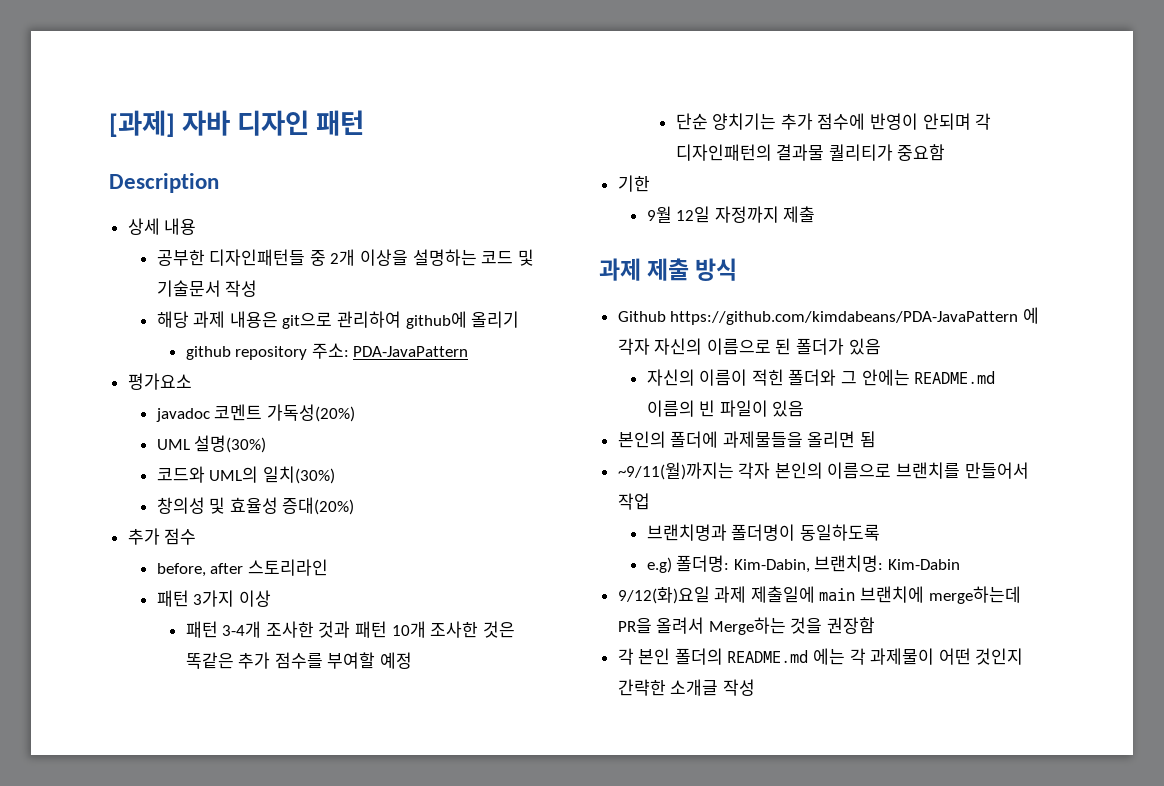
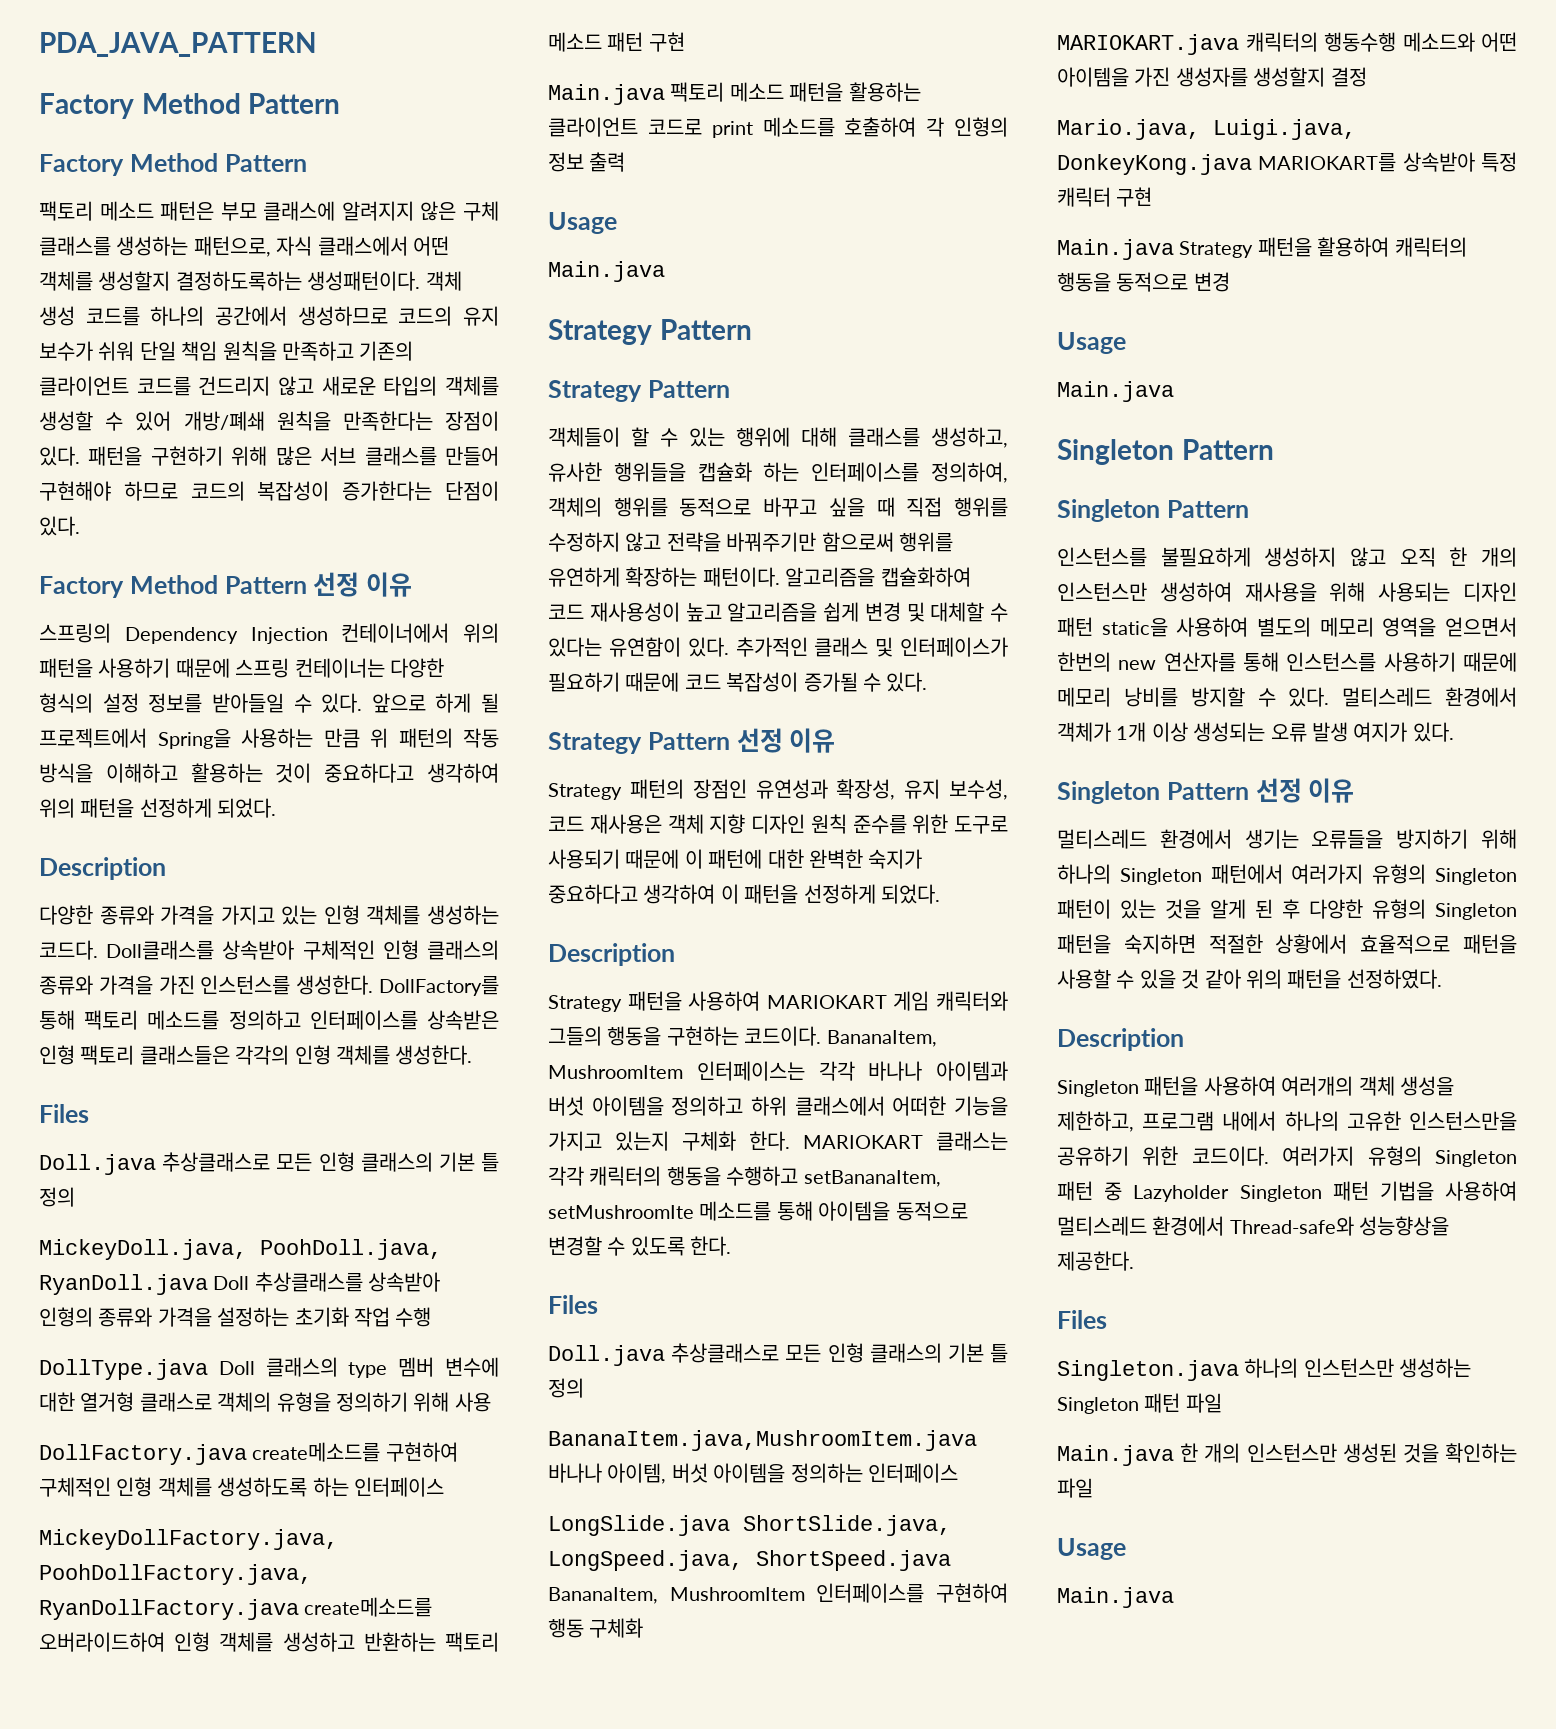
[109,110,365,137] [109,173,219,193] [127,218,197,235] [156,249,534,266] [156,280,258,297] [156,311,520,329] [185,343,469,360] [127,373,192,390] [155,404,355,422] [156,435,267,453] [156,466,335,484] [156,497,355,515] [127,528,197,545] [156,559,328,577] [156,590,271,607] [185,621,515,638] [185,652,413,669] [675,113,992,130] [675,144,946,161] [617,175,650,192] [646,206,816,223] [599,258,738,281] [617,307,1039,325] [617,338,881,355] [646,369,996,386] [646,400,805,417] [617,431,877,448] [617,462,1029,480] [617,493,650,510] [646,524,880,541] [646,555,961,573] [617,586,1021,604] [617,617,876,635] [617,648,1024,665] [617,679,755,696] [과제] 자바 디자인 패턴 // Description // 상세 내용 // 공부한 디자인패턴들 중 2개 이상을 설명하는 코드 및 기술문서 작성 // 해당 과제 내용은 git으로 관리하여 github에 올리기 // github repository 주소: PDA-JavaPattern // 평가요소 // javadoc 코멘트 가독성(20%) // UML 설명(30%) // 코드와 UML의 일치(30%) // 창의성 및 효율성 증대(20%) // 추가 점수 // before, after 스토리라인 // 패턴 3가지 이상 // 패턴 3-4개 조사한 것과 패턴 10개 조사한 것은 똑같은 추가 점수를 부여할 예정 // 단순 양치기는 추가 점수에 반영이 안되며 각 디자인패턴의 결과물 퀄리티가 중요함 // 기한 // 9월 12일 자정까지 제출 // 과제 제출 방식 // Github https://github.com/kimdabeans/PDA-JavaPattern 에 각자 자신의 이름으로 된 폴더가 있음 // 자신의 이름이 적힌 폴더와 그 안에는 README.md 이름의 빈 파일이 있음 // 본인의 폴더에 과제물들을 올리면 됨 // ~9/11(월)까지는 각자 본인의 이름으로 브랜치를 만들어서 작업 // 브랜치명과 폴더명이 동일하도록 // e.g) 폴더명: Kim-Dabin, 브랜치명: Kim-Dabin // 9/12(화)요일 과제 제출일에 main 브랜치에 merge하는데 PR을 올려서 Merge하는 것을 권장함 // 각 본인 폴더의 README.md 에는 각 과제물이 어떤 것인지 간략한 소개글 작성 -> [39,32,317,57] [39,93,341,119] [39,153,307,176] [39,201,499,221] [39,236,449,257] [39,271,462,291] [39,306,500,326] [39,341,414,361] [39,376,500,396] [39,411,500,431] [39,446,499,466] [39,481,500,501] [39,516,80,536] [39,572,412,598] [39,623,499,644] [39,658,444,678] [39,693,499,713] [39,728,499,749] [39,763,500,783] [39,798,277,818] [39,857,166,880] [39,905,499,925] [39,940,499,960] [39,975,499,996] [39,1010,499,1030] [39,1045,473,1065] [39,1104,89,1123] [39,1152,500,1175] [39,1187,75,1207] [39,1239,442,1260] [39,1272,441,1295] [39,1307,432,1327] [39,1357,500,1380] [39,1392,491,1412] [39,1442,458,1465] [39,1477,444,1497] [39,1529,338,1550] [39,1564,312,1585] [39,1597,433,1620] [39,1632,499,1652] [548,32,685,52] [548,82,921,105] [548,117,1008,138] [548,152,626,172] [548,212,617,234] [548,261,665,282] [548,319,752,345] [548,380,730,402] [548,427,1008,448] [548,462,1008,483] [548,497,1008,517] [548,532,953,552] [548,567,971,587] [548,602,1008,622] [548,637,1008,657] [548,672,928,692] [548,728,836,754] [548,779,1008,800] [548,814,1008,834] [548,849,923,869] [548,884,940,904] [548,943,675,966] [548,991,1008,1012] [548,1026,937,1047] [548,1061,1008,1081] [548,1096,1008,1116] [548,1131,1008,1151] [548,1166,941,1187] [548,1201,968,1221] [548,1236,732,1256] [548,1295,598,1314] [548,1343,1009,1366] [548,1378,584,1398] [548,1430,977,1451] [548,1463,958,1484] [548,1515,951,1536] [548,1550,951,1571] [548,1583,1008,1604] [548,1618,644,1638] [1057,32,1517,55] [1057,67,1367,87] [1057,119,1356,140] [1057,152,1517,175] [1057,187,1153,207] [1057,237,1467,260] [1057,272,1230,292] [1057,332,1126,354] [1057,381,1174,402] [1057,439,1274,465] [1057,499,1249,522] [1057,547,1517,567] [1057,582,1517,602] [1057,617,1517,637] [1057,652,1517,672] [1057,687,1517,707] [1057,722,1454,742] [1057,778,1355,804] [1057,829,1517,849] [1057,864,1517,885] [1057,899,1517,920] [1057,934,1517,954] [1057,969,1442,989] [1057,1028,1184,1051] [1057,1076,1454,1097] [1057,1111,1517,1132] [1057,1146,1517,1167] [1057,1181,1517,1202] [1057,1216,1450,1236] [1057,1251,1134,1271] [1057,1310,1107,1329] [1057,1358,1472,1381] [1057,1393,1222,1414] [1057,1443,1517,1466] [1057,1478,1093,1498] [1057,1538,1126,1560] [1057,1587,1174,1608] PDA_JAVA_PATTERN // Factory Method Pattern // Factory Method Pattern // 팩토리 메소드 패턴은 부모 클래스에 알려지지 않은 구체 클래스를 생성하는 패턴으로, 자식 클래스에서 어떤 객체를 생성할지 결정하도록하는 생성패턴이다. 객체 생성 코드를 하나의 공간에서 생성하므로 코드의 유지 보수가 쉬워 단일 책임 원칙을 만족하고 기존의 클라이언트 코드를 건드리지 않고 새로운 타입의 객체를 생성할 수 있어 개방/폐쇄 원칙을 만족한다는 장점이 있다. 패턴을 구현하기 위해 많은 서브 클래스를 만들어 구현해야 하므로 코드의 복잡성이 증가한다는 단점이 있다. // Factory Method Pattern 선정 이유 // 스프링의 Dependency Injection 컨테이너에서 위의 패턴을 사용하기 때문에 스프링 컨테이너는 다양한 형식의 설정 정보를 받아들일 수 있다. 앞으로 하게 될 프로젝트에서 Spring을 사용하는 만큼 위 패턴의 작동 방식을 이해하고 활용하는 것이 중요하다고 생각하여 위의 패턴을 선정하게 되었다. // Description // 다양한 종류와 가격을 가지고 있는 인형 객체를 생성하는 코드다. Doll클래스를 상속받아 구체적인 인형 클래스의 종류와 가격을 가진 인스턴스를 생성한다. DollFactory를 통해 팩토리 메소드를 정의하고 인터페이스를 상속받은 인형 팩토리 클래스들은 각각의 인형 객체를 생성한다. // Files // Doll.java 추상클래스로 모든 인형 클래스의 기본 틀 정의 // MickeyDoll.java, PoohDoll.java, RyanDoll.java Doll 추상클래스를 상속받아 인형의 종류와 가격을 설정하는 초기화 작업 수행 // DollType.java Doll 클래스의 type 멤버 변수에 대한 열거형 클래스로 객체의 유형을 정의하기 위해 사용 // DollFactory.java create메소드를 구현하여 구체적인 인형 객체를 생성하도록 하는 인터페이스 // MickeyDollFactory.java, PoohDollFactory.java, RyanDollFactory.java create메소드를 오버라이드하여 인형 객체를 생성하고 반환하는 팩토리 메소드 패턴 구현 // Main.java 팩토리 메소드 패턴을 활용하는 클라이언트 코드로 print 메소드를 호출하여 각 인형의 정보 출력 // Usage // Main.java // Strategy Pattern // Strategy Pattern // 객체들이 할 수 있는 행위에 대해 클래스를 생성하고, 유사한 행위들을 캡슐화 하는 인터페이스를 정의하여, 객체의 행위를 동적으로 바꾸고 싶을 때 직접 행위를 수정하지 않고 전략을 바꿔주기만 함으로써 행위를 유연하게 확장하는 패턴이다. 알고리즘을 캡슐화하여 코드 재사용성이 높고 알고리즘을 쉽게 변경 및 대체할 수 있다는 유연함이 있다. 추가적인 클래스 및 인터페이스가 필요하기 때문에 코드 복잡성이 증가될 수 있다. // Strategy Pattern 선정 이유 // Strategy 패턴의 장점인 유연성과 확장성, 유지 보수성, 코드 재사용은 객체 지향 디자인 원칙 준수를 위한 도구로 사용되기 때문에 이 패턴에 대한 완벽한 숙지가 중요하다고 생각하여 이 패턴을 선정하게 되었다. // Description // Strategy 패턴을 사용하여 MARIOKART 게임 캐릭터와 그들의 행동을 구현하는 코드이다. BananaItem, MushroomItem 인터페이스는 각각 바나나 아이템과 버섯 아이템을 정의하고 하위 클래스에서 어떠한 기능을 가지고 있는지 구체화 한다. MARIOKART 클래스는 각각 캐릭터의 행동을 수행하고 setBananaItem, setMushroomIte 메소드를 통해 아이템을 동적으로 변경할 수 있도록 한다. // Files // Doll.java 추상클래스로 모든 인형 클래스의 기본 틀 정의 // BananaItem.java,MushroomItem.java 바나나 아이템, 버섯 아이템을 정의하는 인터페이스 // LongSlide.java ShortSlide.java, LongSpeed.java, ShortSpeed.java BananaItem, MushroomItem 인터페이스를 구현하여 행동 구체화 // MARIOKART.java 캐릭터의 행동수행 메소드와 어떤 아이템을 가진 생성자를 생성할지 결정 // Mario.java, Luigi.java, DonkeyKong.java MARIOKART를 상속받아 특정 캐릭터 구현 // Main.java Strategy 패턴을 활용하여 캐릭터의 행동을 동적으로 변경 // Usage // Main.java // Singleton Pattern // Singleton Pattern // 인스턴스를 불필요하게 생성하지 않고 오직 한 개의 인스턴스만 생성하여 재사용을 위해 사용되는 디자인 패턴 static을 사용하여 별도의 메모리 영역을 얻으면서 한번의 new 연산자를 통해 인스턴스를 사용하기 때문에 메모리 낭비를 방지할 수 있다. 멀티스레드 환경에서 객체가 1개 이상 생성되는 오류 발생 여지가 있다. // Singleton Pattern 선정 이유 // 멀티스레드 환경에서 생기는 오류들을 방지하기 위해 하나의 Singleton 패턴에서 여러가지 유형의 Singleton 패턴이 있는 것을 알게 된 후 다양한 유형의 Singleton 패턴을 숙지하면 적절한 상황에서 효율적으로 패턴을 사용할 수 있을 것 같아 위의 패턴을 선정하였다. // Description // Singleton 패턴을 사용하여 여러개의 객체 생성을 제한하고, 프로그램 내에서 하나의 고유한 인스턴스만을 공유하기 위한 코드이다. 여러가지 유형의 Singleton 패턴 중 Lazyholder Singleton 패턴 기법을 사용하여 멀티스레드 환경에서 Thread-safe와 성능향상을 제공한다. // Files // Singleton.java 하나의 인스턴스만 생성하는 Singleton 패턴 파일 // Main.java 한 개의 인스턴스만 생성된 것을 확인하는 파일 // Usage // Main.java

